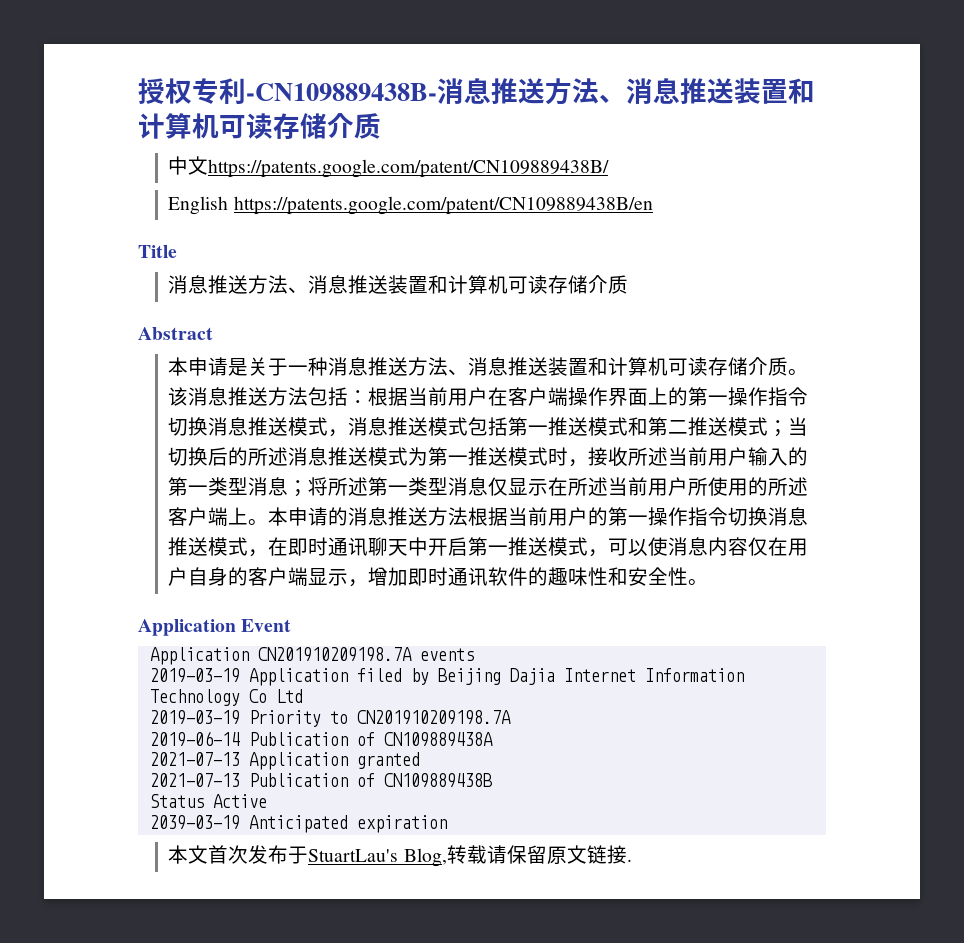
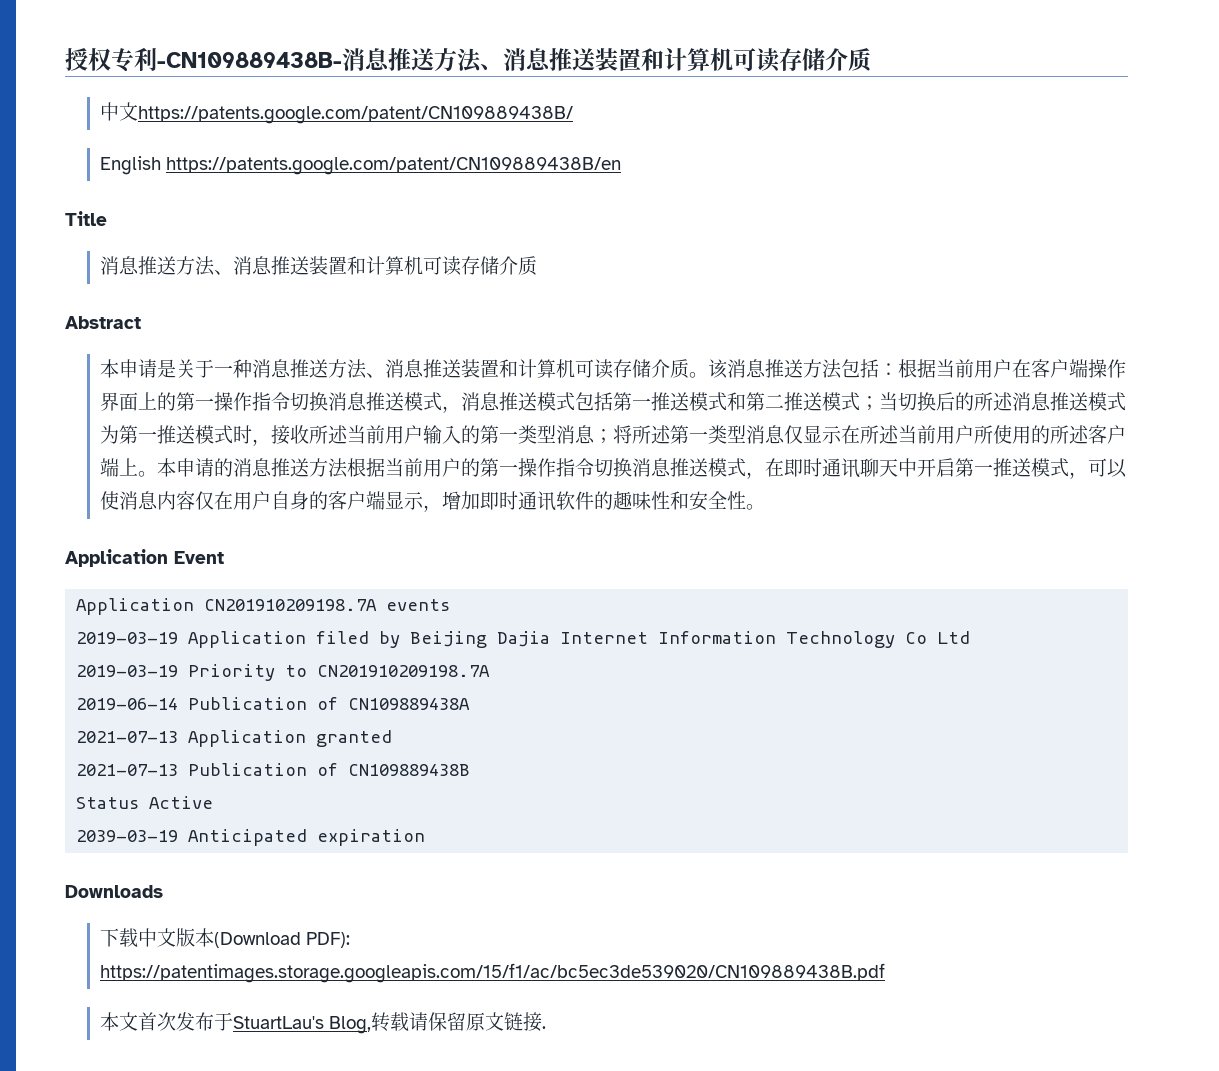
(447, 824) none -> [65,885,163,898] [100,928,351,948] [100,963,886,983] // Downloads // 下载中文版本(Download PDF): https://patentimages.storage.googleapis.com/15/f1/ac/bc5ec3de539020/CN109889438B.pdf

